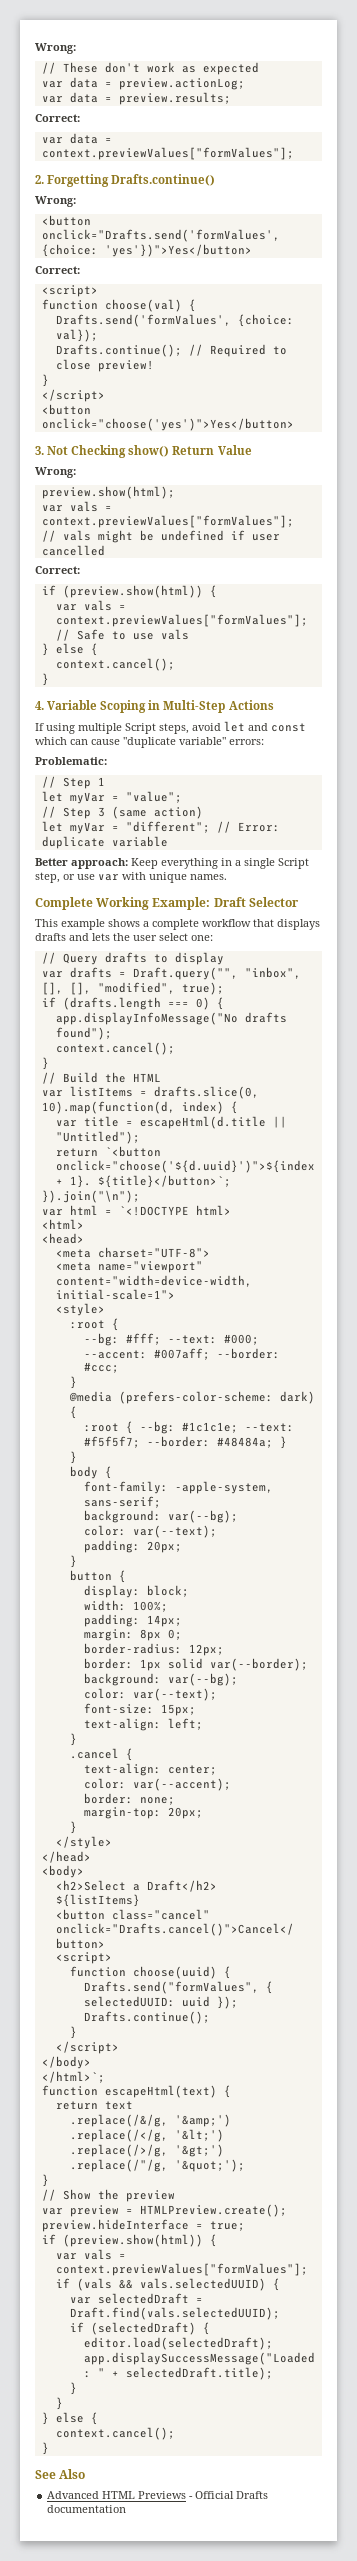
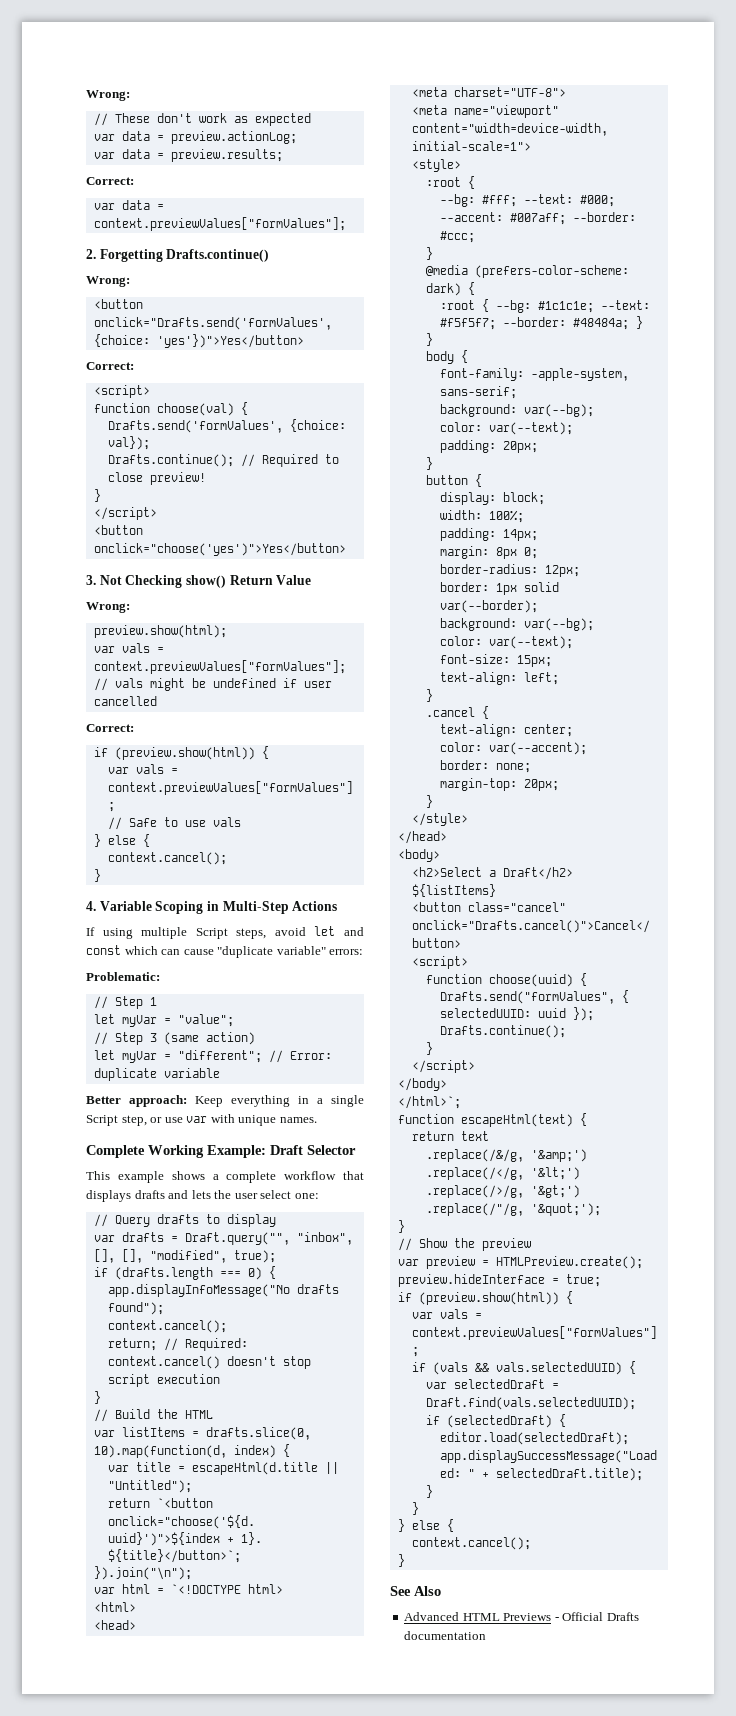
(175, 1048) none -> [107,1338,248,1351] [107,1356,311,1369] [107,1374,220,1387] // return; // Required: context.cancel() doesn't stop script execution

